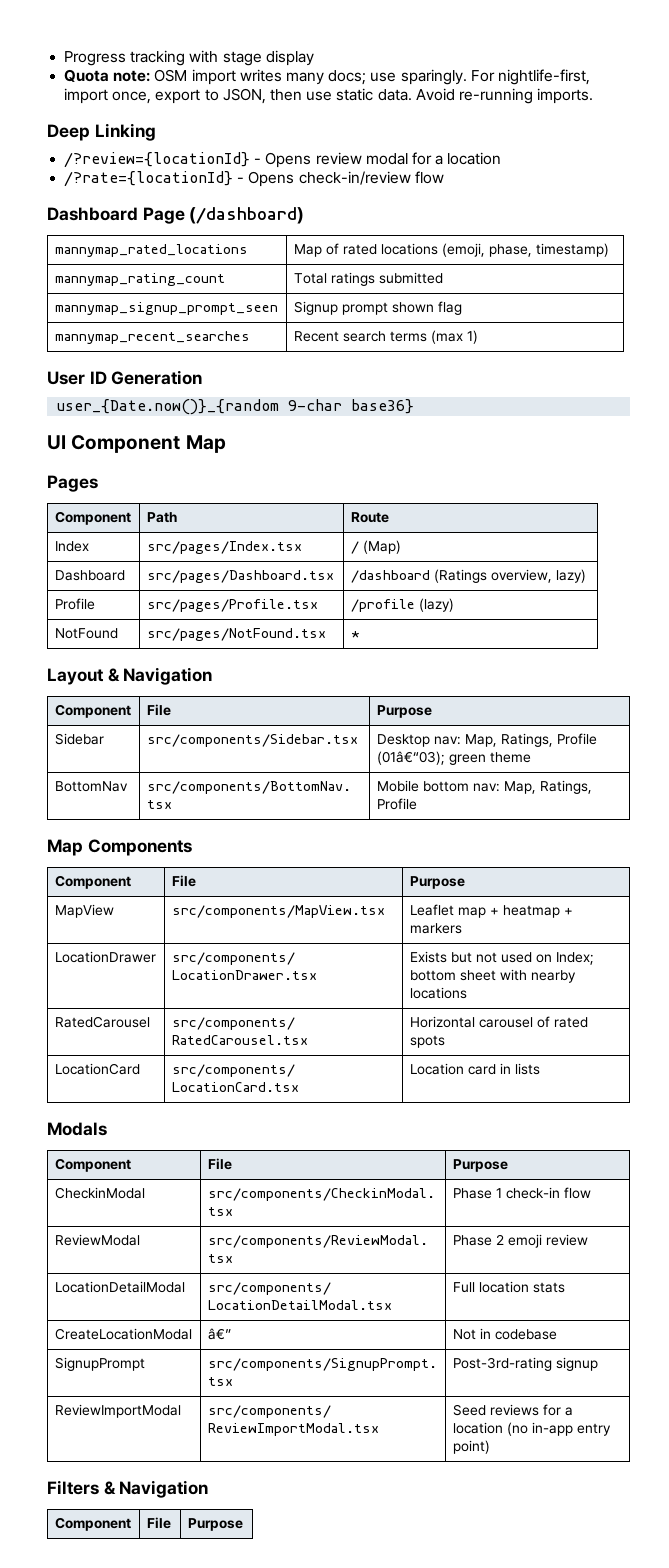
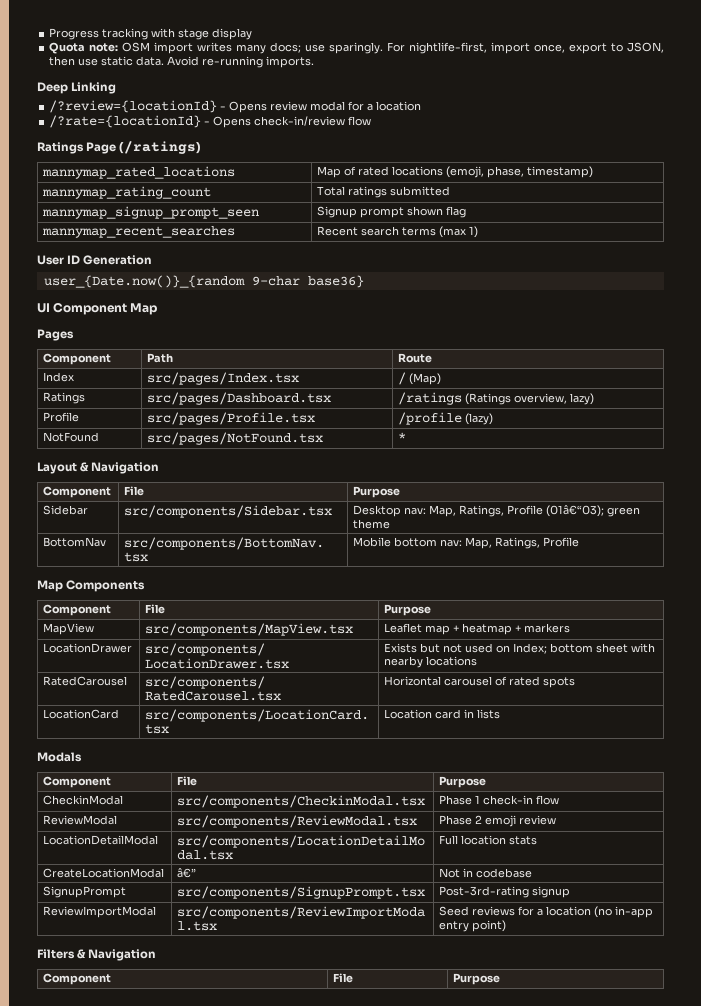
[47,207,305,224] Dashboard Page (/dashboard) -> [37,141,202,154] Ratings Page (/ratings)
[54,570,125,581] Dashboard -> [43,392,86,404] Ratings
[350,570,430,583] /dashboard -> [398,392,463,405] /ratings

